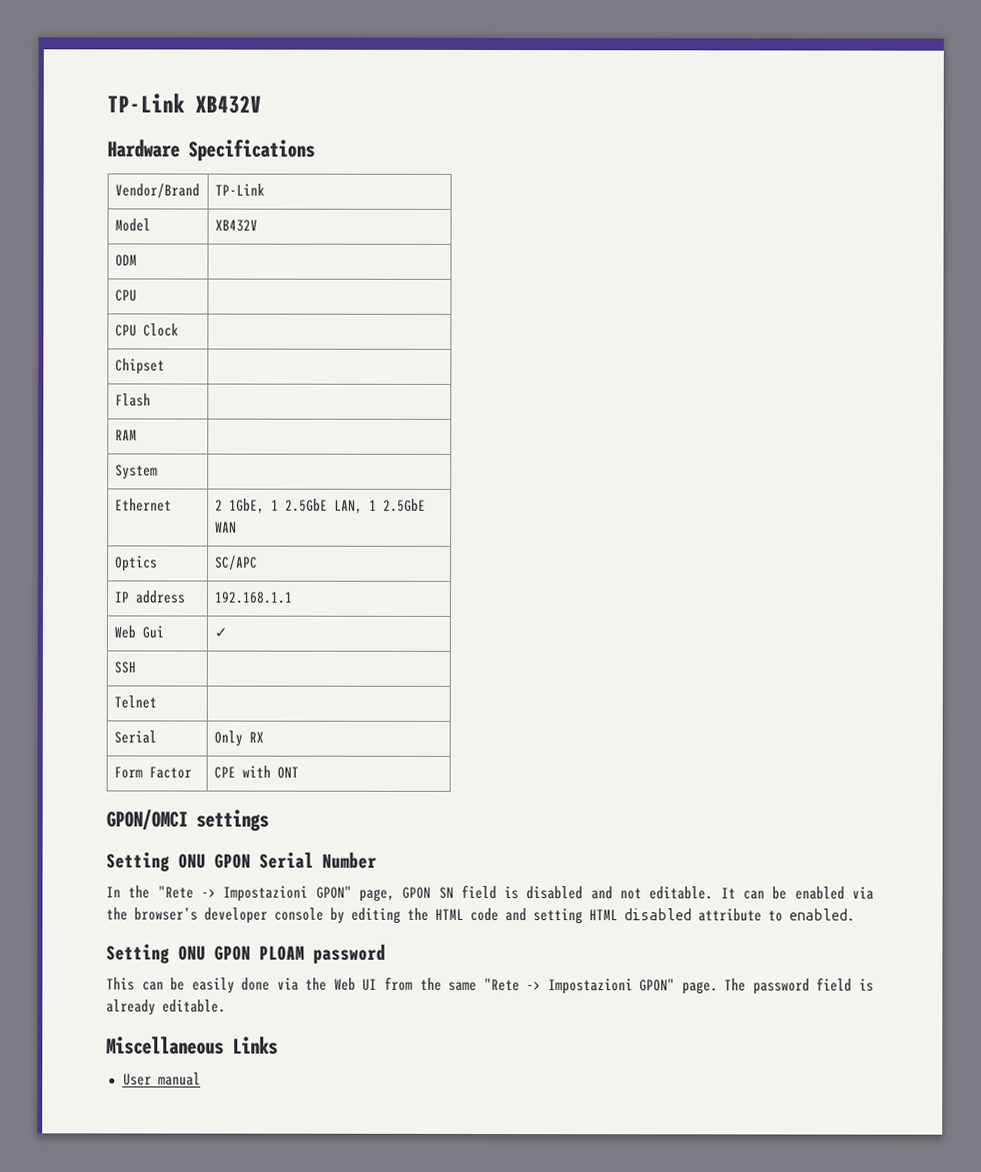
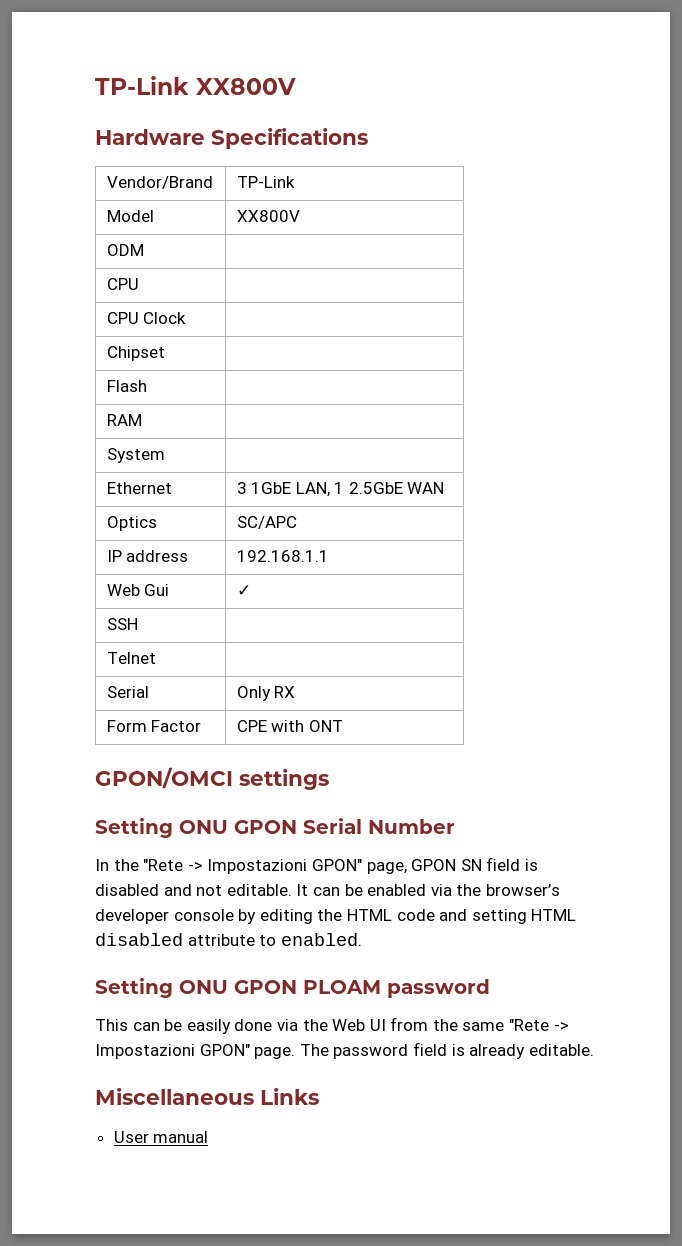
[107,93,262,114] TP-Link XB432V -> [95,76,296,95] TP-Link XX800V
[214,219,258,232] XB432V -> [236,210,300,222] XX800V
[214,498,328,514] 2 1GbE, 1 2.5GbE -> [236,482,292,494] 3 1GbE

